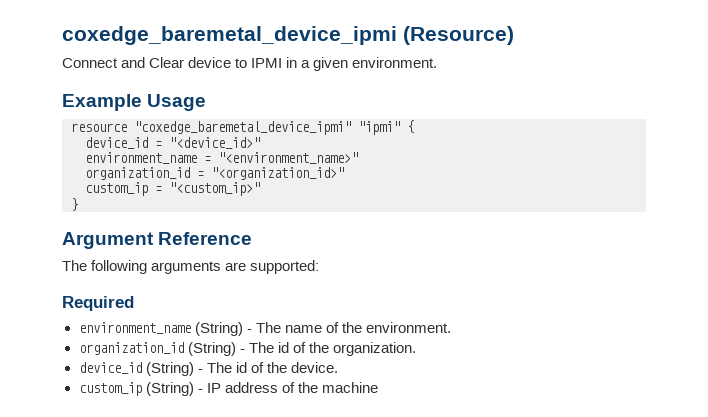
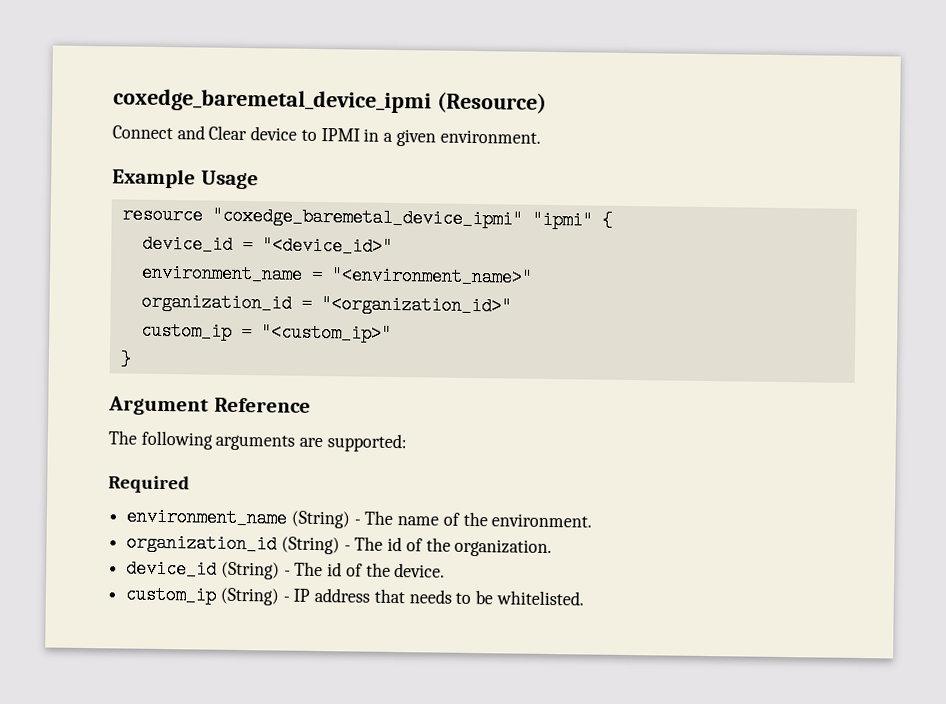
[281,382,378,393] of the machine -> [373,588,584,606] that needs to be whitelisted.

